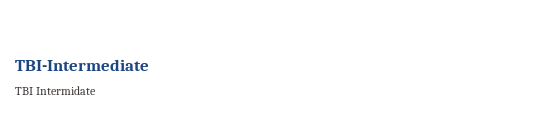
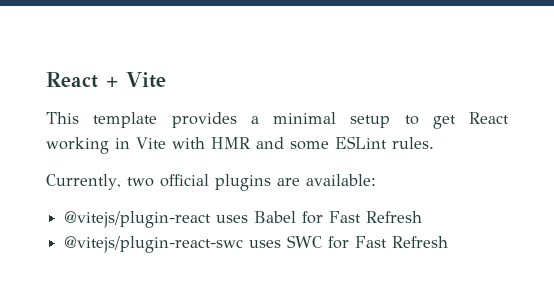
[15,59,149,71] [15,86,97,95] TBI-Intermediate // TBI Intermidate -> [46,72,166,88] [46,112,509,129] [46,136,434,154] [46,174,376,191] [64,211,423,228] [64,235,449,253] React + Vite // This template provides a minimal setup to get React working in Vite with HMR and some ESLint rules. // Currently, two official plugins are available: // @vitejs/plugin-react uses Babel for Fast Refresh // @vitejs/plugin-react-swc uses SWC for Fast Refresh

